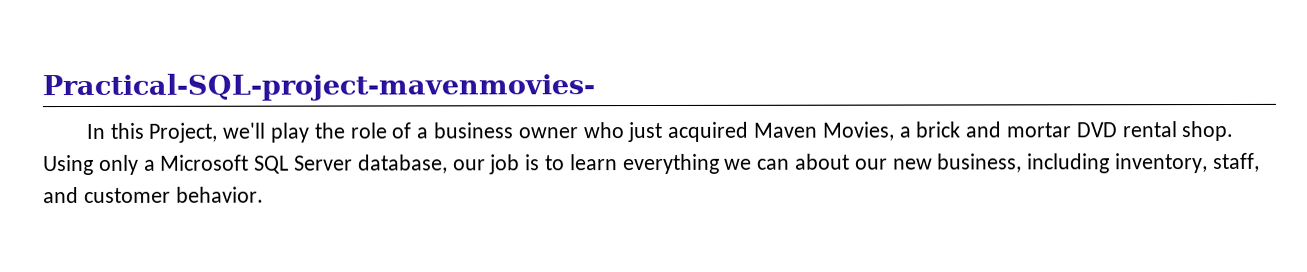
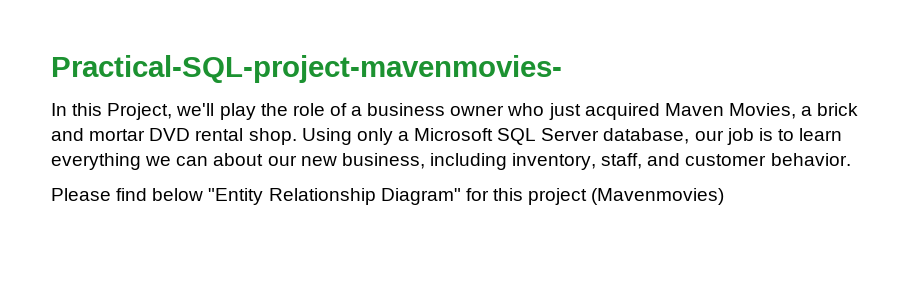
(264, 194) none -> [51,188,725,205] // Please find below "Entity Relationship Diagram" for this project (Mavenmovies)

